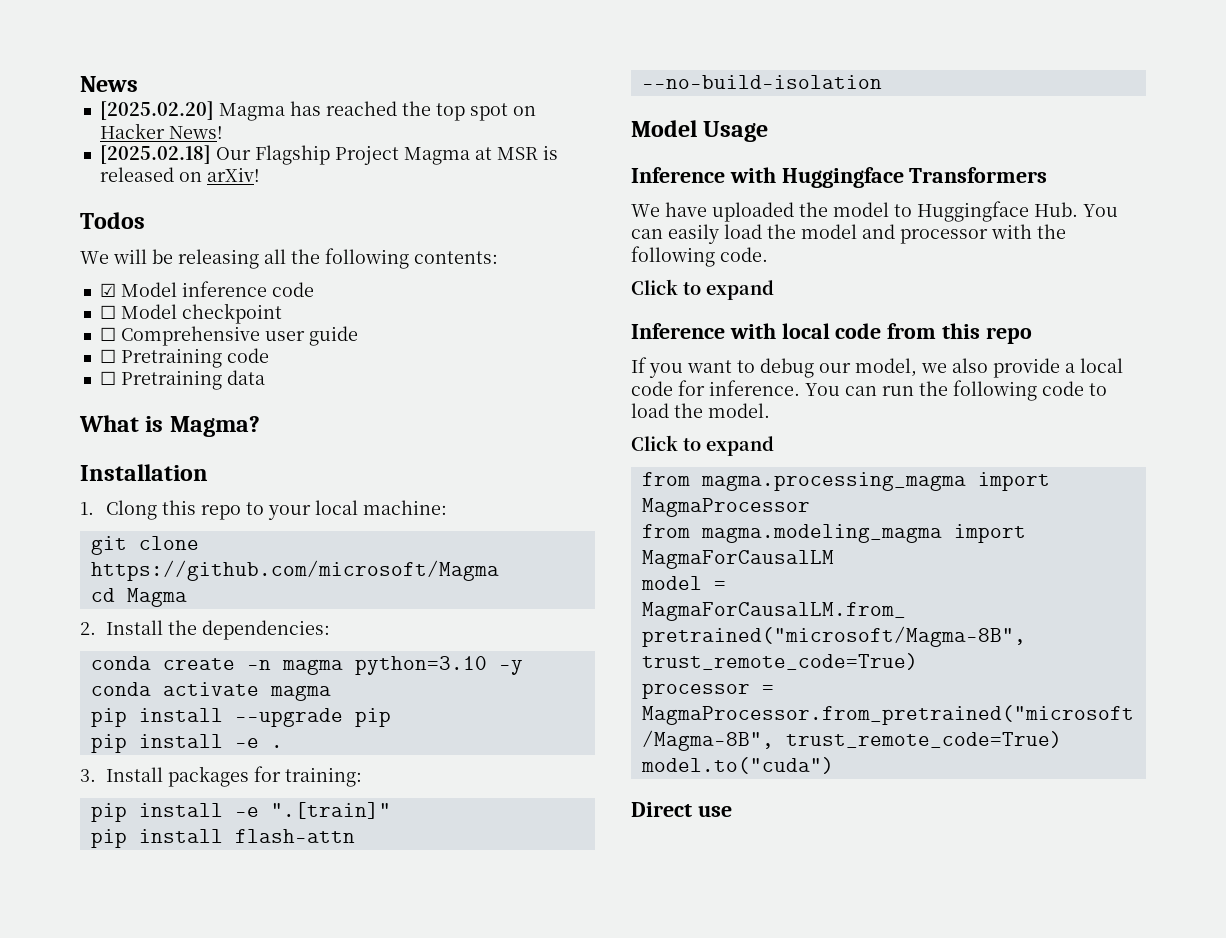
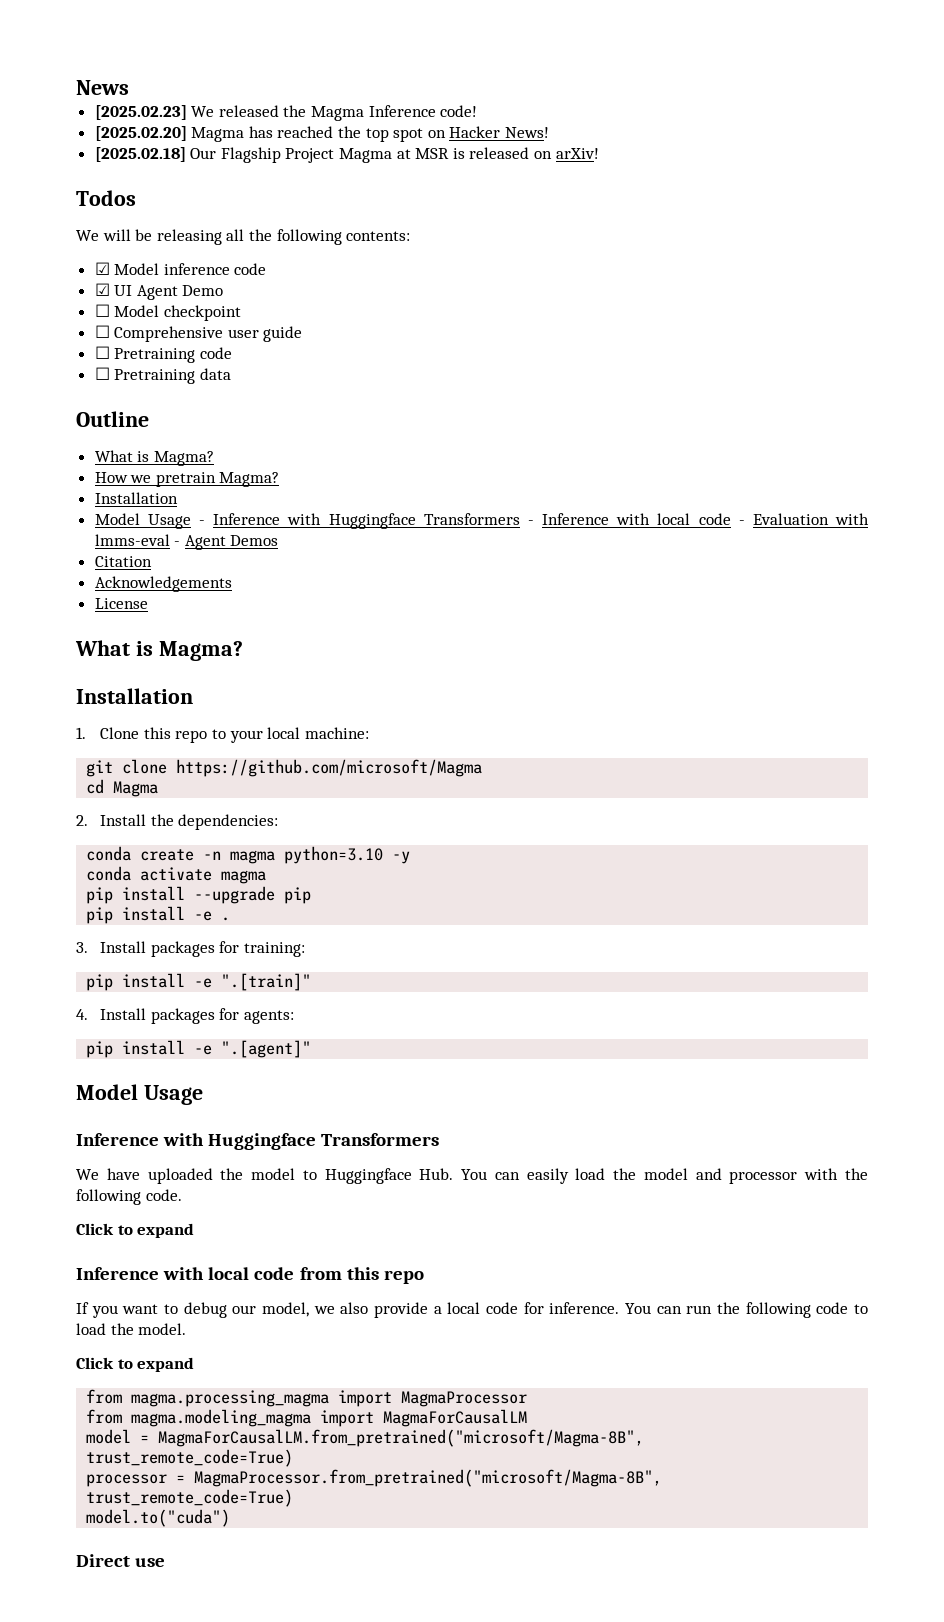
(138, 84) none -> [94,105,478,121] // [2025.02.23] We released the Magma Inference code!
(314, 289) none -> [94,283,224,300] // ☑ UI Agent Demo
(265, 377) none -> [76,411,149,427] [94,450,214,466] [94,472,280,487] [94,492,178,504] [94,513,869,529] [94,534,279,550] [94,556,152,567] [94,576,232,592] [94,598,148,609] // Outline // What is Magma? // How we pretrain Magma? // Installation // Model Usage - Inference with Huggingface Transformers - Inference with local code - Evaluation with lmms-eval - Agent Demos // Citation // Acknowledgements // License
[106,500,158,520] Clong -> [100,727,140,739] Clone
[90,829,355,848] [641,75,882,89] // pip install flash-attn --no-build-isolation -> [76,1008,295,1024] [86,1040,312,1058] // 4. Install packages for agents: // pip install -e ".[agent]"

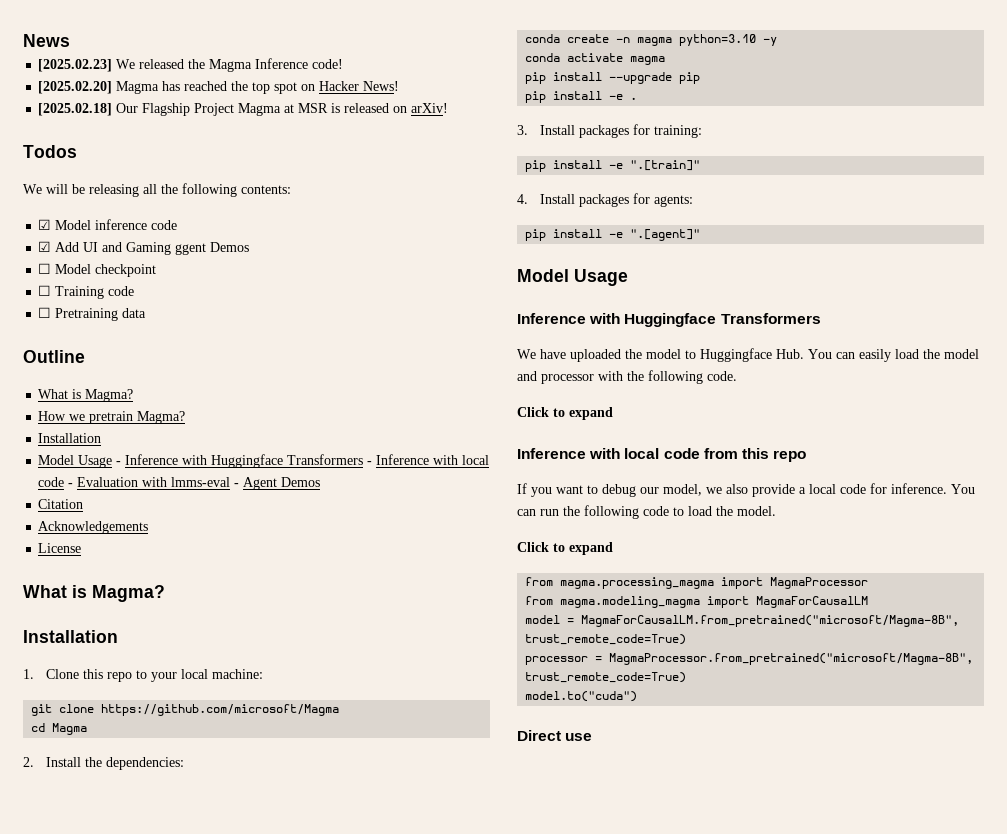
[114,285,224,300] UI Agent Demo -> [55,242,250,255] Add UI and Gaming ggent Demos
[114,326,303,342] [94,346,196,363] Comprehensive user guide // ☐ Pretraining -> [55,286,105,299] Training

